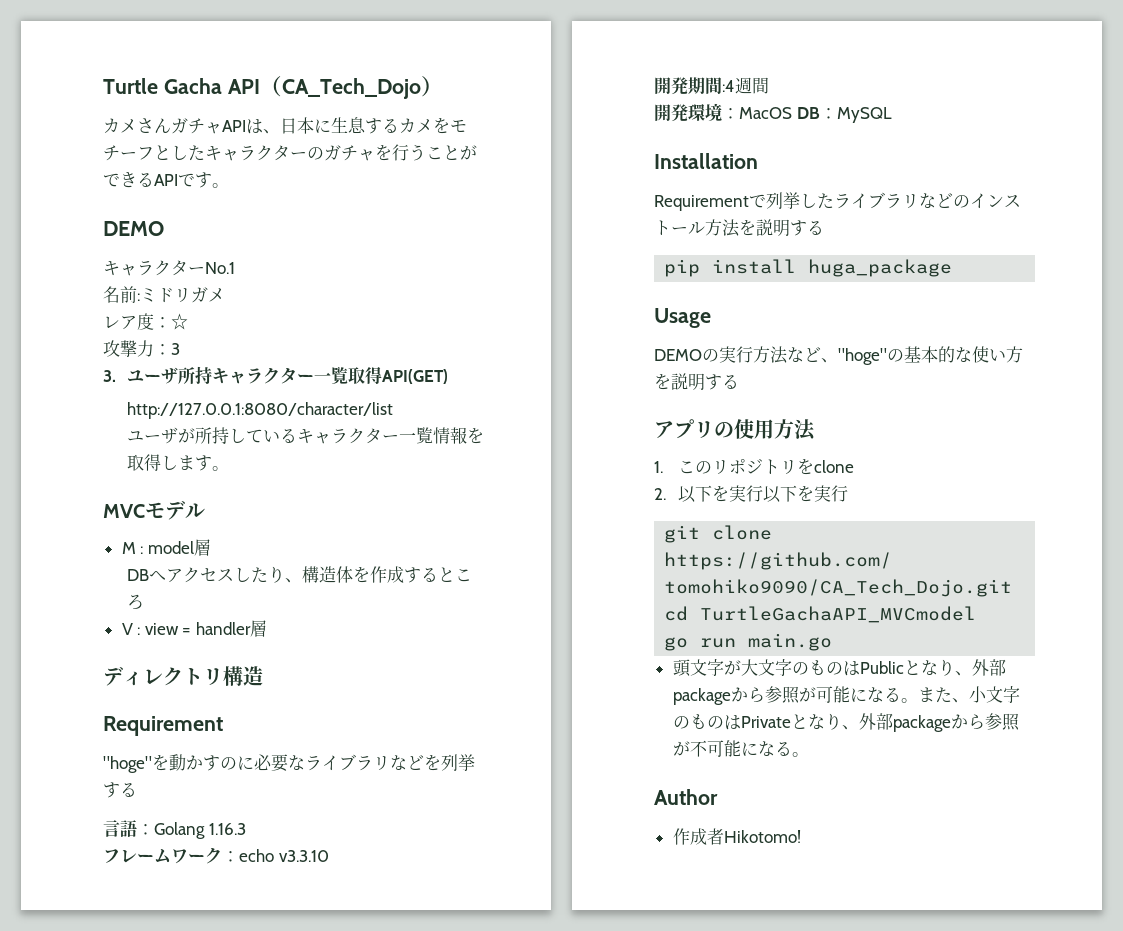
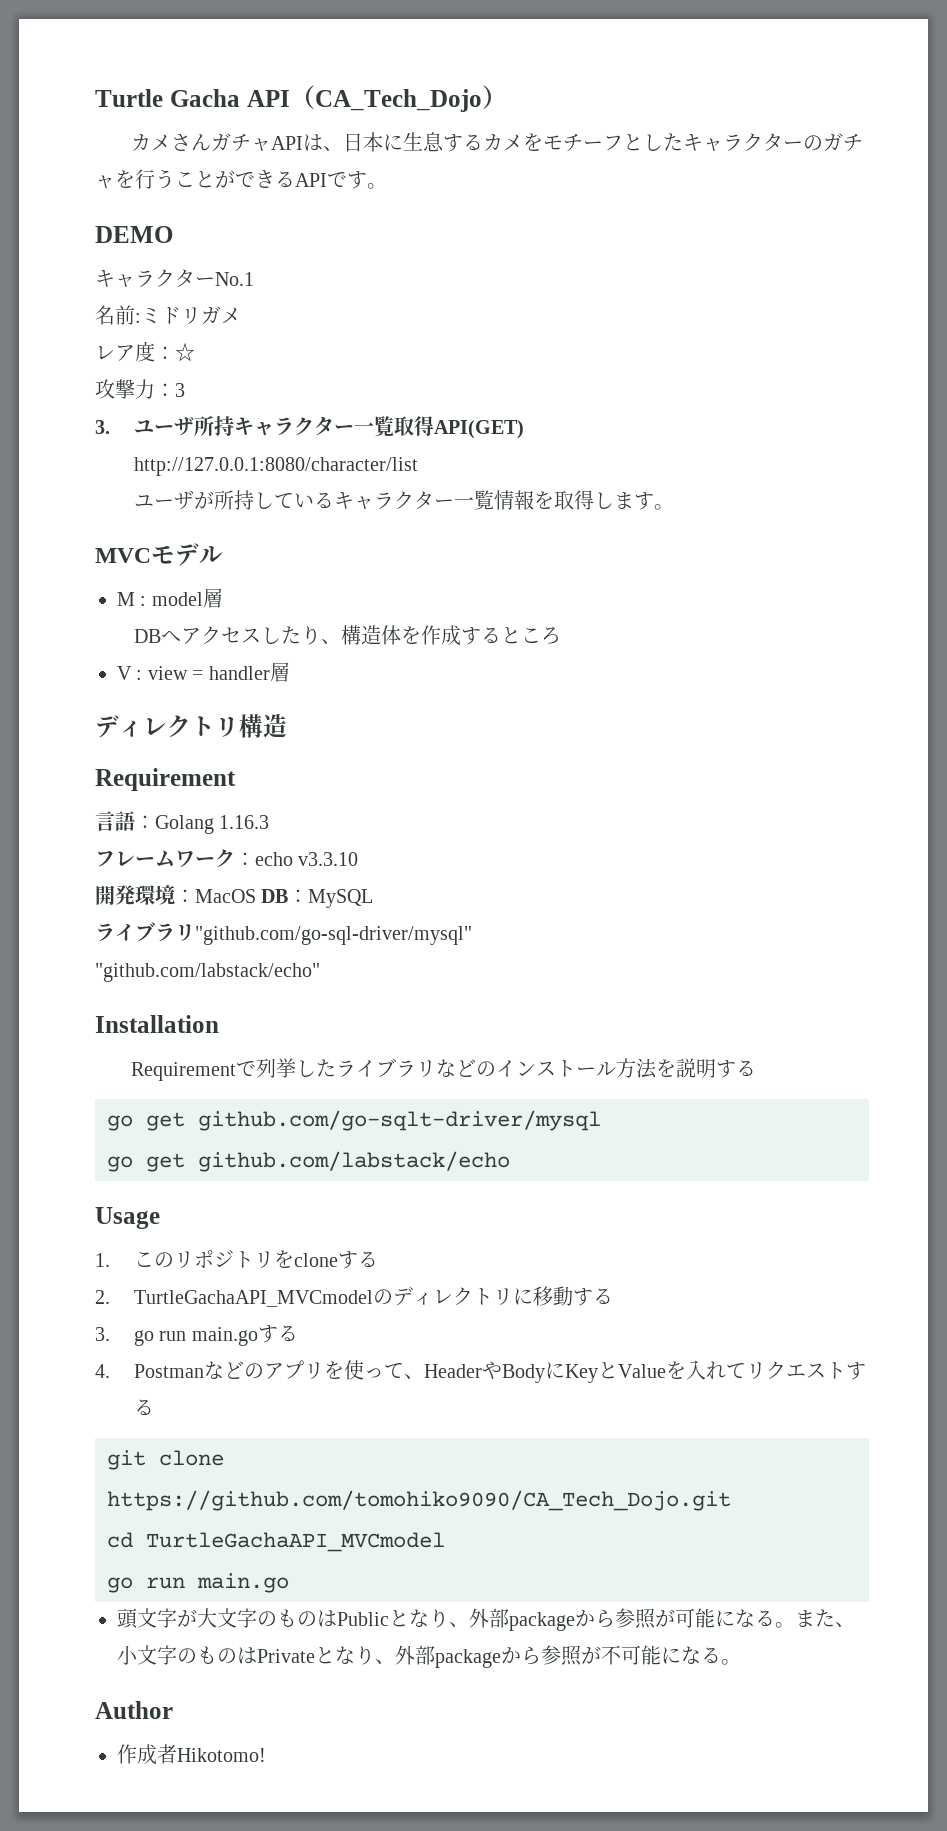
[103,754,475,773] [103,782,137,798] // "hoge"を動かすのに必要なライブラリなどを列挙する -> (236, 779) none
[654,77,769,95] // 開発期間:4週間 -> (359, 859) none
(892, 115) none -> [95,922,472,945] [95,963,320,982] // ライブラリ"github.com/go-sql-driver/mysql" // "github.com/labstack/echo"
[664,259,953,277] [654,308,711,328] [654,346,1023,365] [654,373,739,391] [654,419,816,441] pip install huga_package // Usage // DEMOの実行方法など、"hoge"の基本的な使い方を説明する // アプリの使用方法 -> [107,1110,601,1131] [107,1151,510,1172] [95,1207,160,1229] go get github.com/go-sqlt-driver/mysql // go get github.com/labstack/echo // Usage
(854, 466) none -> [338,1251,379,1269] する
[677,485,848,503] 以下を実行以下を実行 -> [134,1286,614,1307] [95,1325,298,1346] [95,1360,867,1383] [134,1399,155,1416] TurtleGachaAPI_MVCmodelのディレクトリに移動する // 3. go run main.goする // 4. Postmanなどのアプリを使って、HeaderやBodyにKeyとValueを入れてリクエストする

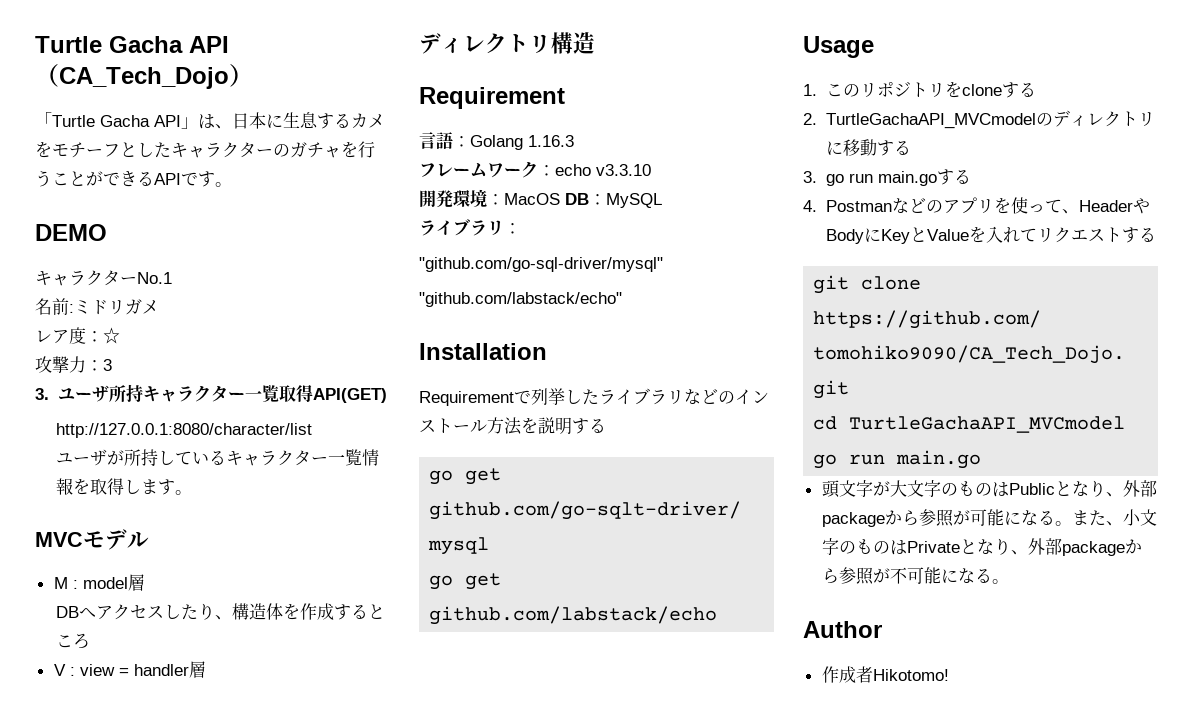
[130,133,303,152] カメさんガチャAPI -> [35,112,198,129] 「Turtle Gacha API」
(195, 932) none -> [504,223,521,234] ： //

